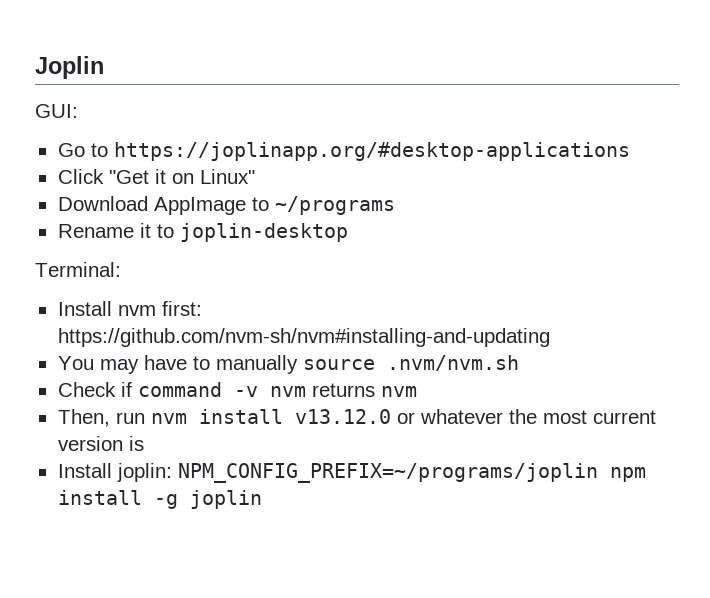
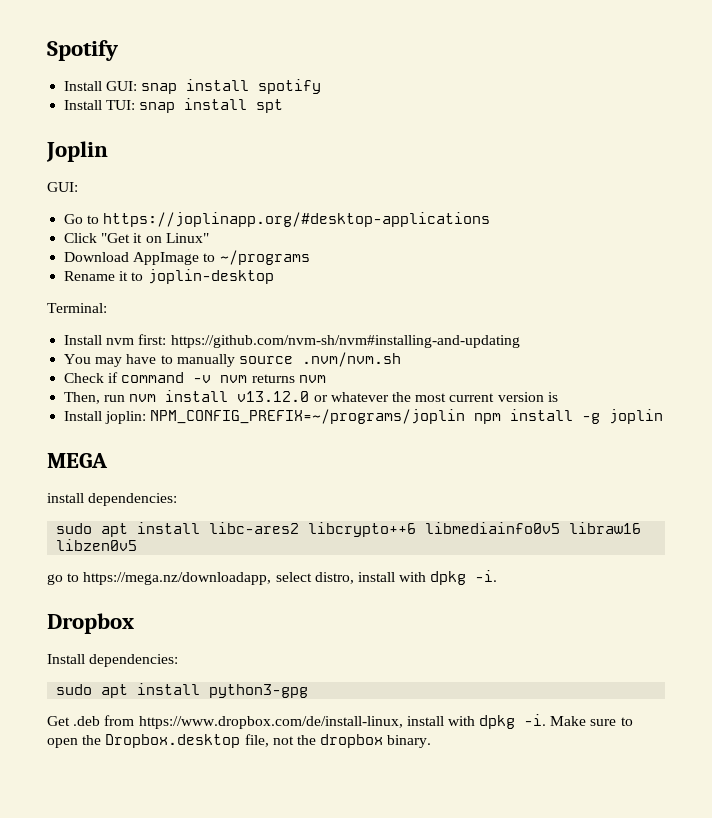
(35, 67) none -> [47,40,118,61] [64,79,322,94] [64,98,284,113] Spotify // Install GUI: snap install spotify // Install TUI: snap install spt //
(262, 499) none -> [47,453,108,468] [47,493,178,506] [56,522,642,537] [56,539,138,551] [47,570,498,585] [47,613,134,634] [47,654,179,667] [56,683,309,698] [47,714,633,729] [47,734,432,748] // MEGA // install dependencies: // sudo apt install libc-ares2 libcrypto++6 libmediainfo0v5 libraw16 libzen0v5 // go to https://mega.nz/downloadapp, select distro, install with dpkg -i. // Dropbox // Install dependencies: // sudo apt install python3-gpg // Get .deb from https://www.dropbox.com/de/install-linux, install with dpkg -i. Make sure to open the Dropbox.desktop file, not the dropbox binary.

